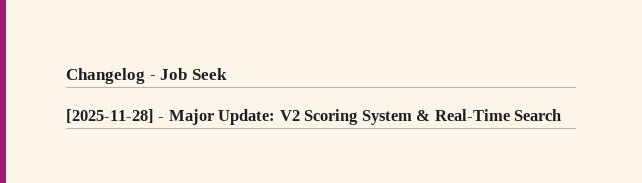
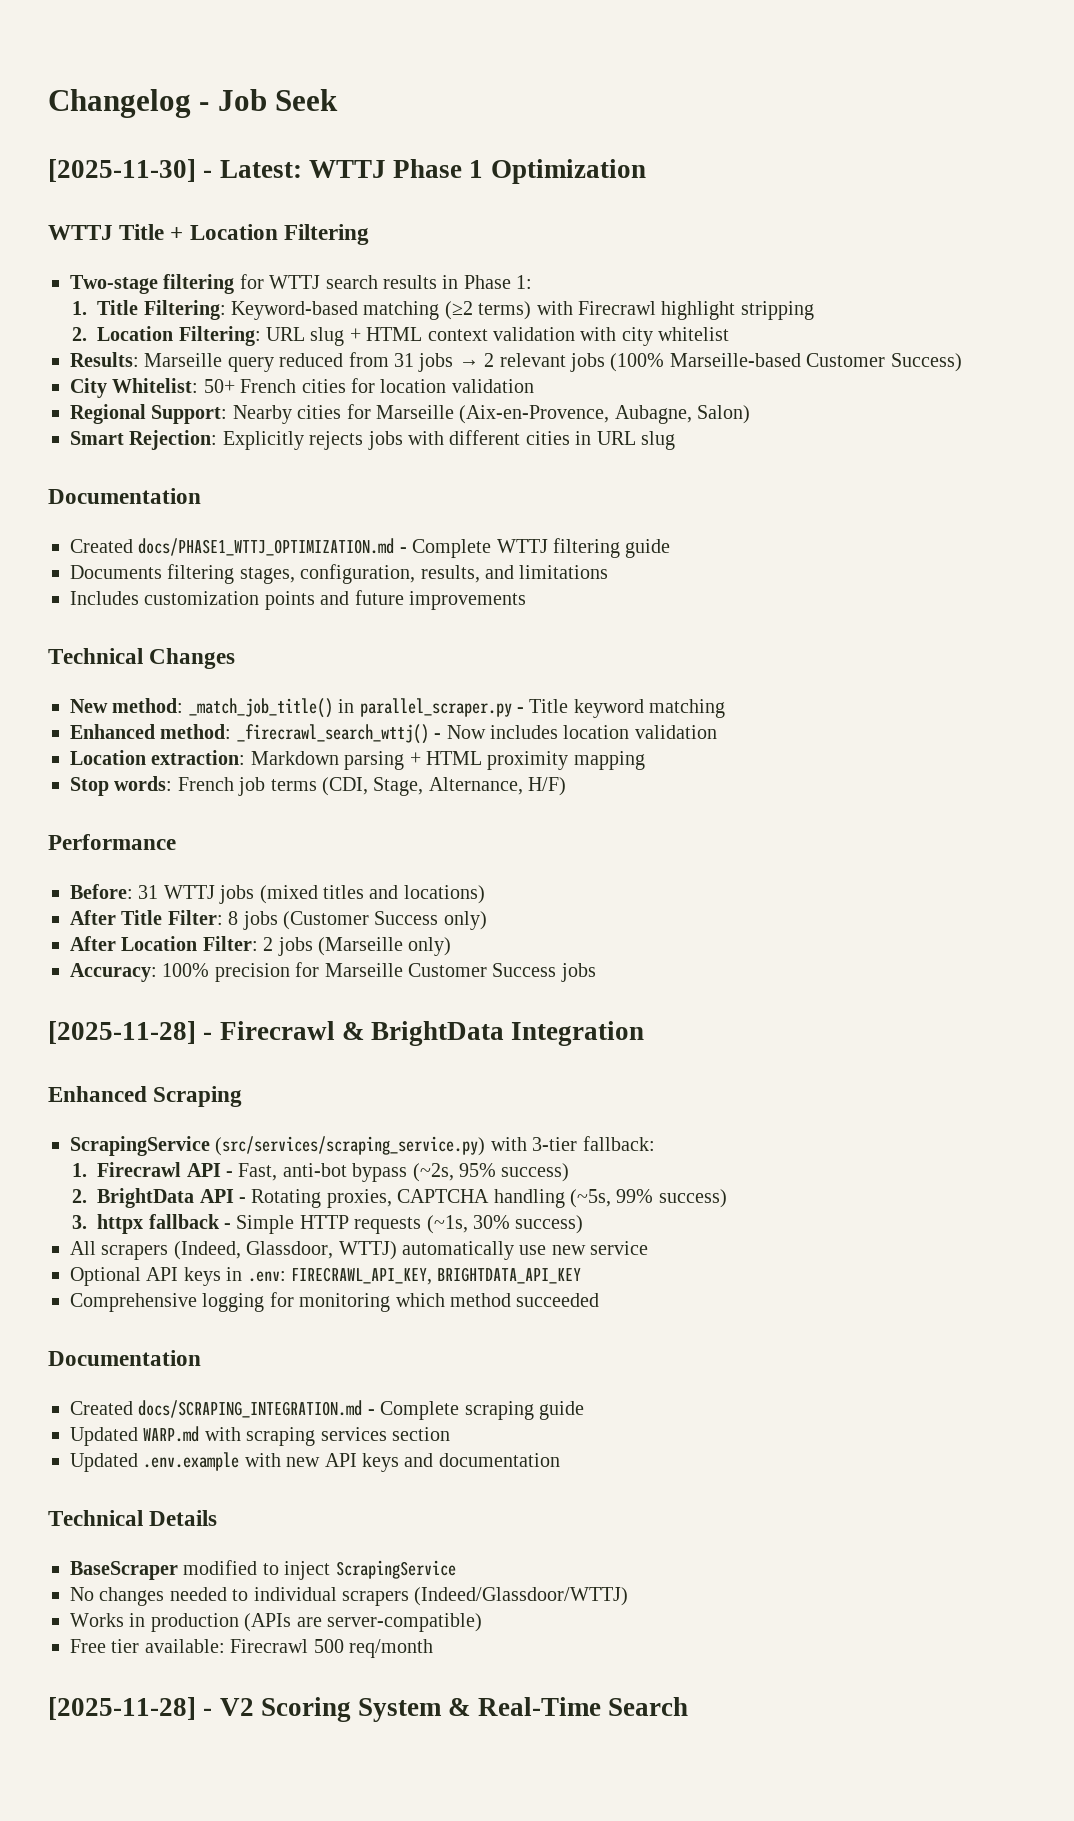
[66,109,276,125] [2025-11-28] - Major Update: -> [48,159,646,184] [48,224,369,245] [70,274,533,294] [72,300,814,320] [72,326,730,346] [70,352,962,372] [70,378,534,398] [70,404,751,424] [70,430,675,450] [48,488,201,504] [70,538,671,558] [70,564,609,584] [70,590,526,610] [48,648,236,669] [70,698,726,718] [70,724,717,744] [70,750,645,770] [70,776,567,796] [48,834,176,850] [70,884,485,904] [70,910,487,930] [70,936,452,956] [70,962,596,982] [48,1021,645,1046] [48,1086,243,1107] [70,1136,655,1156] [72,1162,570,1182] [72,1188,727,1208] [72,1214,584,1234] [70,1241,649,1260] [70,1267,582,1286] [70,1292,600,1312] [48,1350,201,1366] [70,1400,584,1420] [70,1426,450,1446] [70,1452,560,1472] [48,1510,218,1526] [70,1560,456,1580] [70,1587,629,1606] [70,1613,482,1632] [70,1639,433,1658] [48,1697,213,1720] [2025-11-30] - Latest: WTTJ Phase 1 Optimization // WTTJ Title + Location Filtering // Two-stage filtering for WTTJ search results in Phase 1: // 1. Title Filtering: Keyword-based matching (≥2 terms) with Firecrawl highlight stripping // 2. Location Filtering: URL slug + HTML context validation with city whitelist // Results: Marseille query reduced from 31 jobs → 2 relevant jobs (100% Marseille-based Customer Success) // City Whitelist: 50+ French cities for location validation // Regional Support: Nearby cities for Marseille (Aix-en-Provence, Aubagne, Salon) // Smart Rejection: Explicitly rejects jobs with different cities in URL slug // Documentation // Created docs/PHASE1_WTTJ_OPTIMIZATION.md - Complete WTTJ filtering guide // Documents filtering stages, configuration, results, and limitations // Includes customization points and future improvements // Technical Changes // New method: _match_job_title() in parallel_scraper.py - Title keyword matching // Enhanced method: _firecrawl_search_wttj() - Now includes location validation // Location extraction: Markdown parsing + HTML proximity mapping // Stop words: French job terms (CDI, Stage, Alternance, H/F) // Performance // Before: 31 WTTJ jobs (mixed titles and locations) // After Title Filter: 8 jobs (Customer Success only) // After Location Filter: 2 jobs (Marseille only) // Accuracy: 100% precision for Marseille Customer Success jobs // [2025-11-28] - Firecrawl & BrightData Integration // Enhanced Scraping // ScrapingService (src/services/scraping_service.py) with 3-tier fallback: // 1. Firecrawl API - Fast, anti-bot bypass (~2s, 95% success) // 2. BrightData API - Rotating proxies, CAPTCHA handling (~5s, 99% success) // 3. httpx fallback - Simple HTTP requests (~1s, 30% success) // All scrapers (Indeed, Glassdoor, WTTJ) automatically use new service // Optional API keys in .env: FIRECRAWL_API_KEY, BRIGHTDATA_API_KEY // Comprehensive logging for monitoring which method succeeded // Documentation // Created docs/SCRAPING_INTEGRATION.md - Complete scraping guide // Updated WARP.md with scraping services section // Updated .env.example with new API keys and documentation // Technical Details // BaseScraper modified to inject ScrapingService // No changes needed to individual scrapers (Indeed/Glassdoor/WTTJ) // Works in production (APIs are server-compatible) // Free tier available: Firecrawl 500 req/month // [2025-11-28] -

